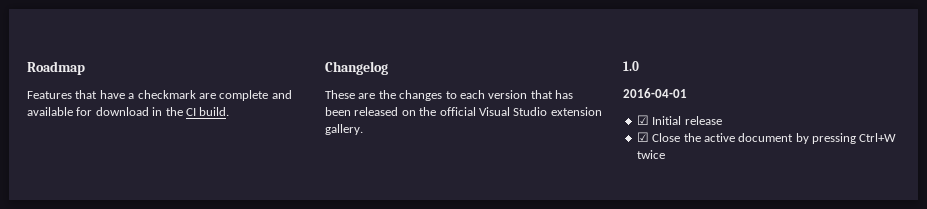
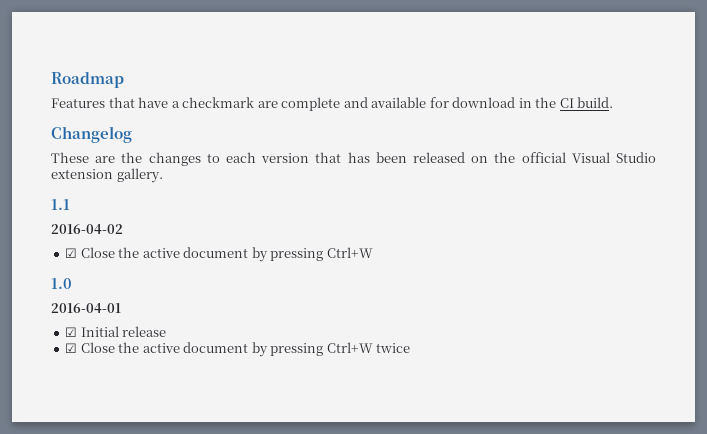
(363, 129) none -> [51,199,70,210] [51,224,123,234] [65,247,373,262] // 1.1 // 2016-04-02 // ☑ Close the active document by pressing Ctrl+W

